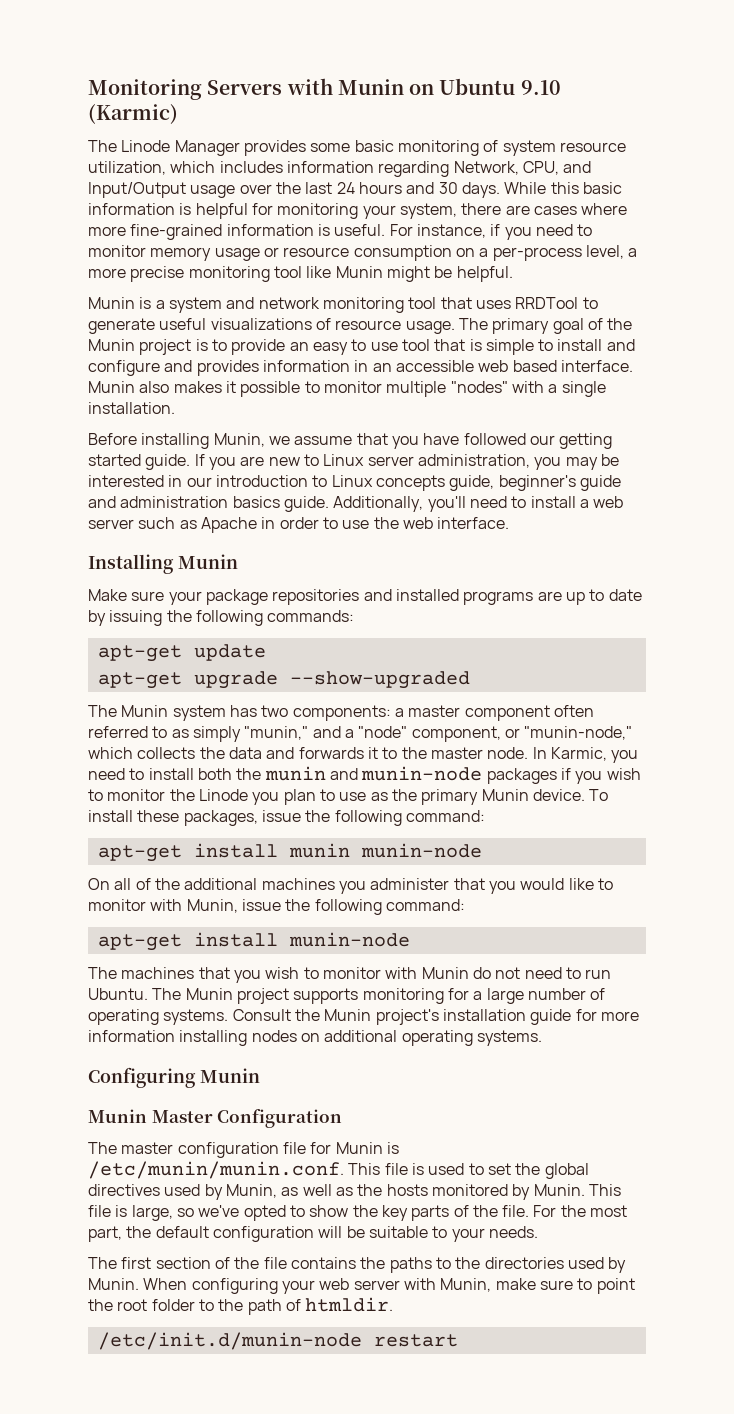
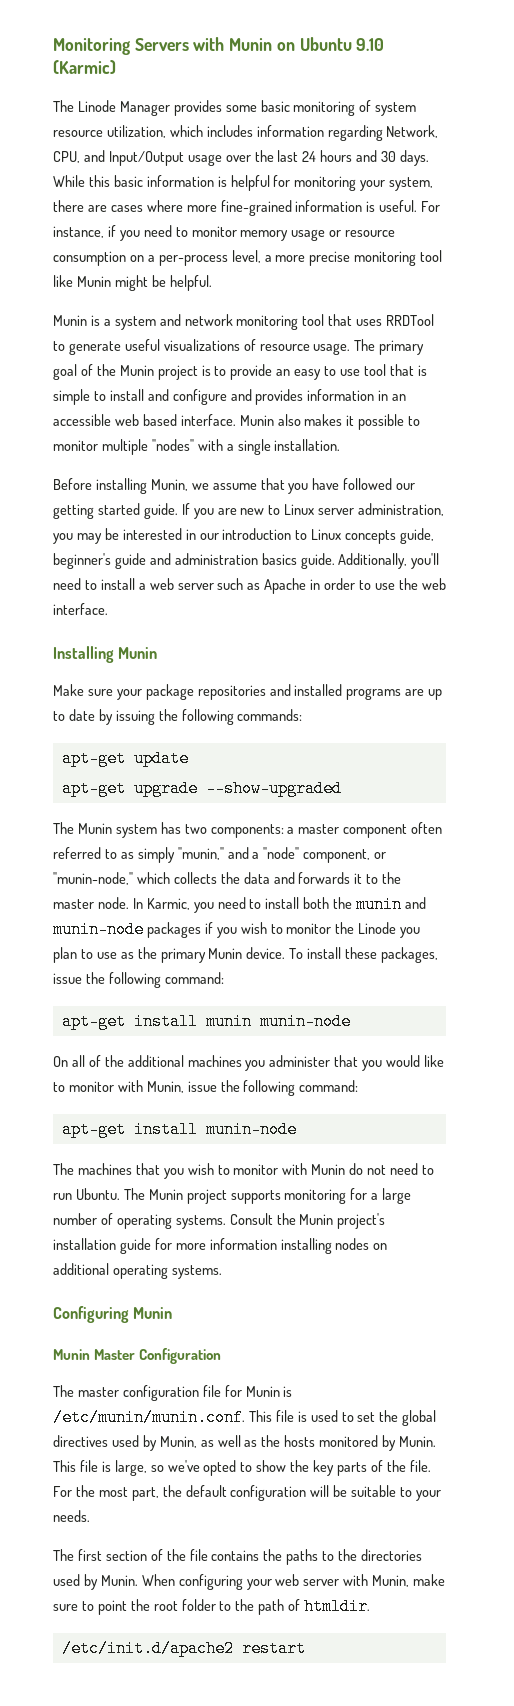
[97,1332,362,1350] /etc/init.d/munin-node -> [61,1640,234,1657] /etc/init.d/apache2

